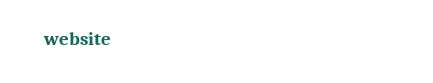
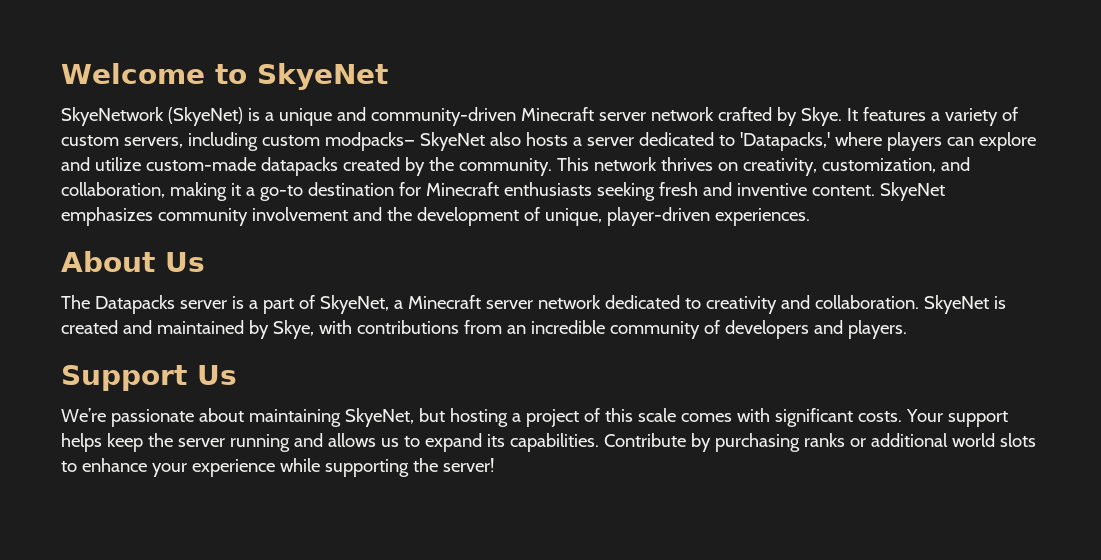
[43,32,111,45] website -> [61,63,388,90] [61,107,1018,126] [61,132,1036,151] [61,157,970,176] [61,182,945,201] [61,207,810,226] [61,251,205,272] [61,295,1006,314] [61,320,907,339] [61,365,237,391] [61,408,1008,427] [61,433,1036,452] [61,458,494,477] Welcome to SkyeNet // SkyeNetwork (SkyeNet) is a unique and community-driven Minecraft server network crafted by Skye. It features a variety of custom servers, including custom modpacks— SkyeNet also hosts a server dedicated to 'Datapacks,' where players can explore and utilize custom-made datapacks created by the community. This network thrives on creativity, customization, and collaboration, making it a go-to destination for Minecraft enthusiasts seeking fresh and inventive content. SkyeNet emphasizes community involvement and the development of unique, player-driven experiences. // About Us // The Datapacks server is a part of SkyeNet, a Minecraft server network dedicated to creativity and collaboration. SkyeNet is created and maintained by Skye, with contributions from an incredible community of developers and players. // Support Us // We’re passionate about maintaining SkyeNet, but hosting a project of this scale comes with significant costs. Your support helps keep the server running and allows us to expand its capabilities. Contribute by purchasing ranks or additional world slots to enhance your experience while supporting the server!

